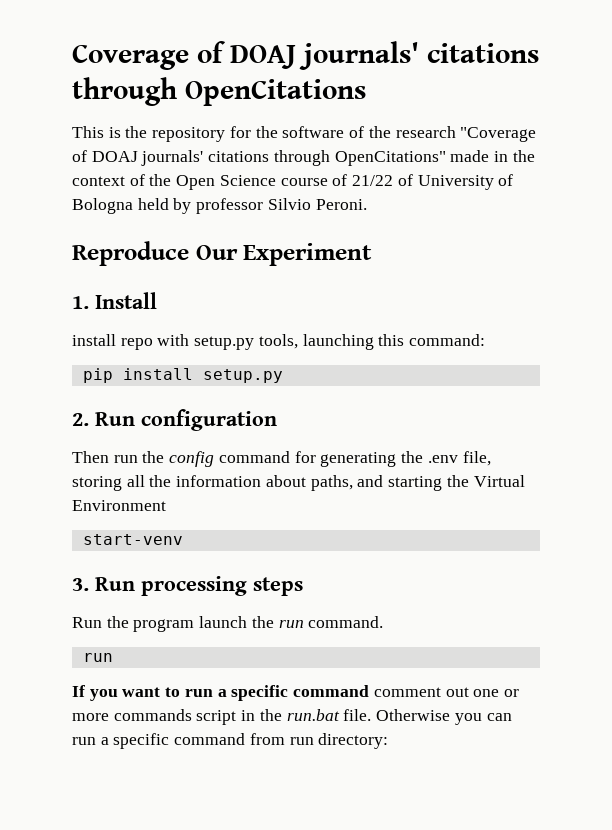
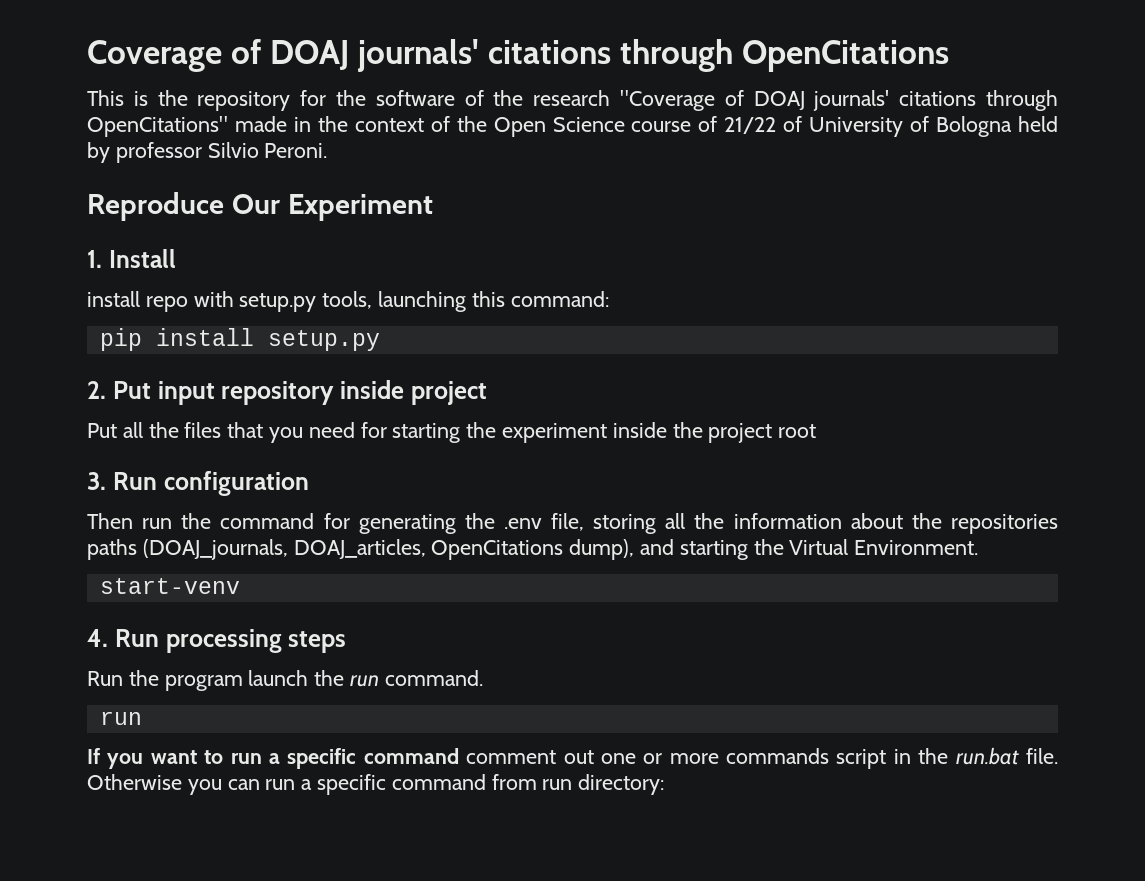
(89, 419) none -> [112,380,487,405] [87,422,817,443] [87,472,106,490] Put input repository inside project // Put all the files that you need for starting the experiment inside the project root // 3.
[169,451,215,467] config -> (212, 521) none
[310,475,353,491] paths, -> [911,513,1058,534] [87,539,635,560] the repositories paths (DOAJ_journals, DOAJ_articles, OpenCitations dump),
[72,500,166,511] Environment -> [854,540,979,555] Environment.
[72,578,89,591] 3. -> [87,629,108,647] 4.

